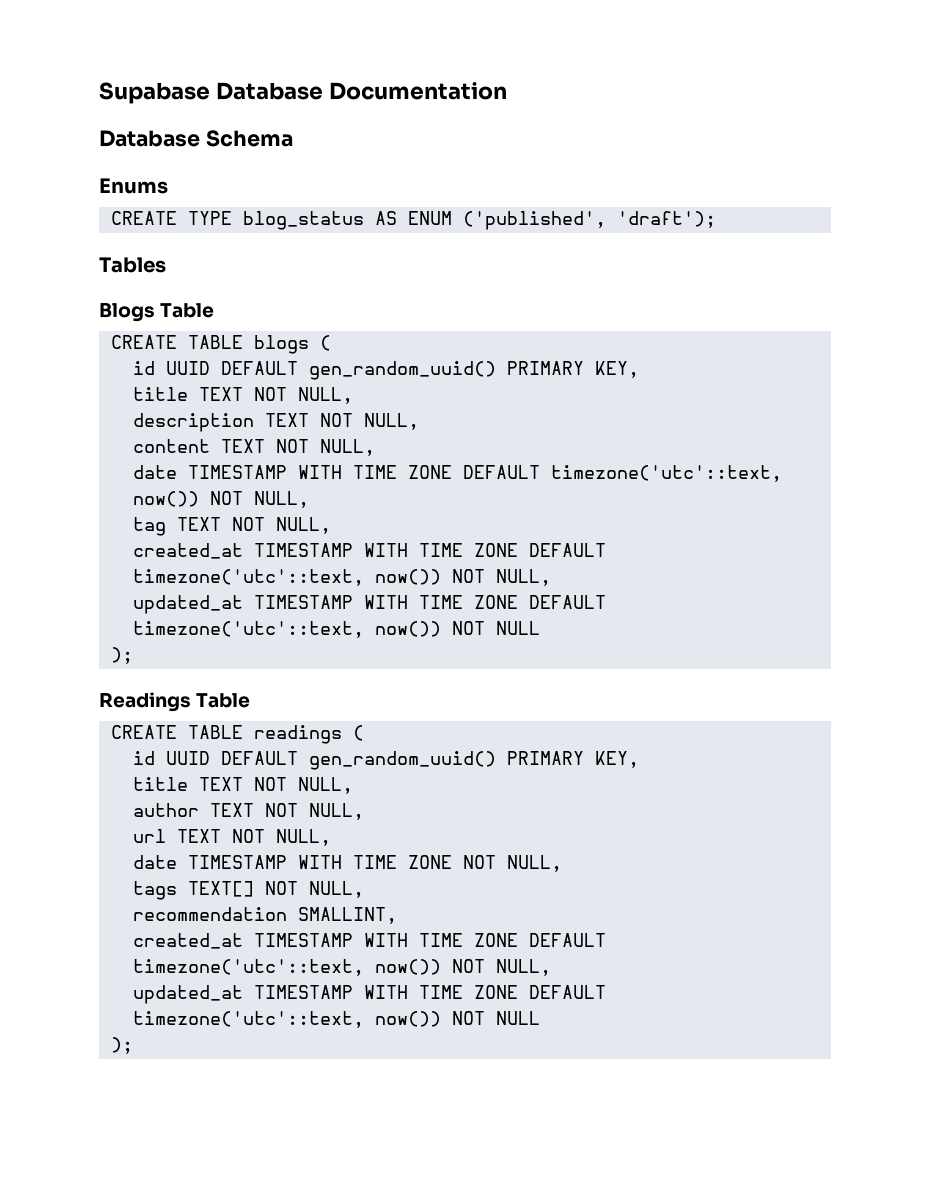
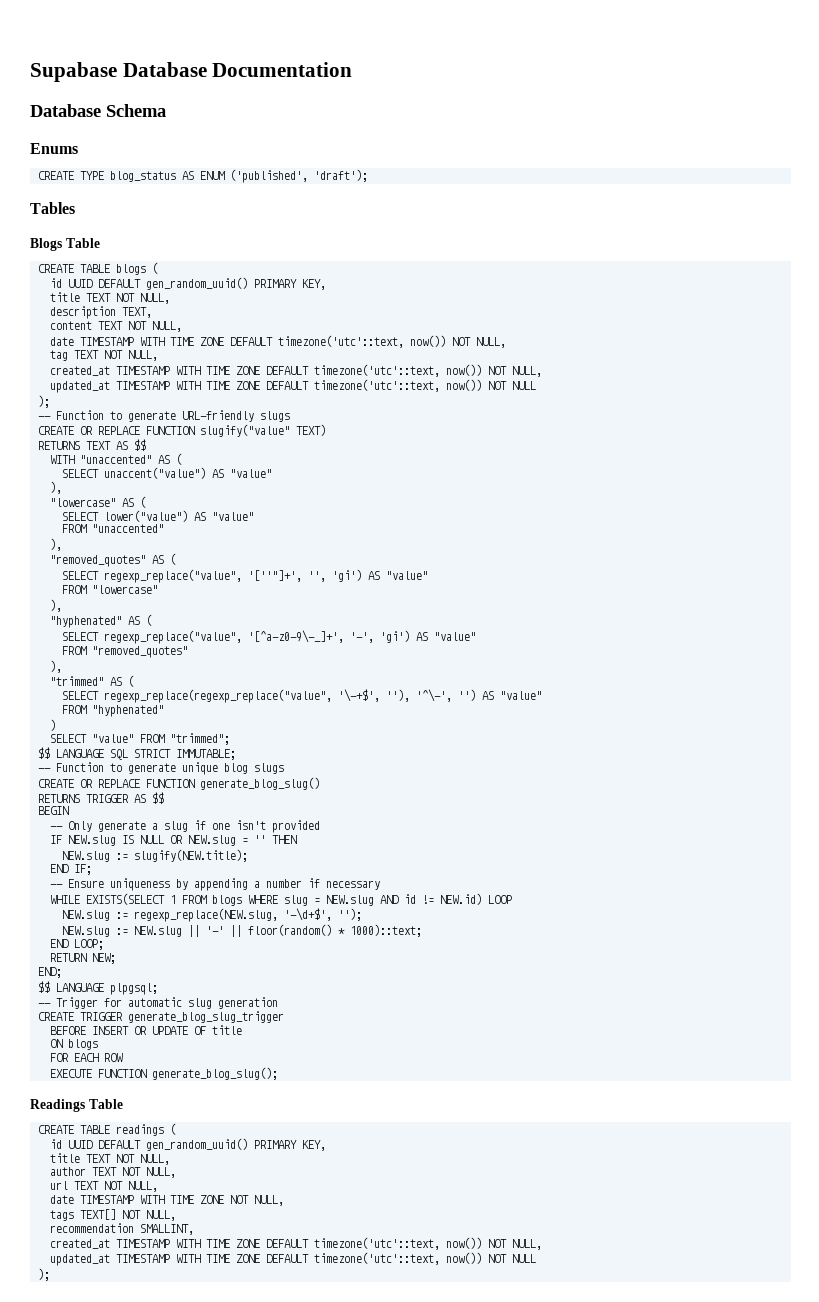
[264,413,419,430] TEXT NOT NULL, -> [121,307,152,318] TEXT,
(133, 655) none -> [37,410,290,422] [37,424,326,437] [37,439,146,451] [49,453,182,465] [61,467,272,479] [49,481,62,494] [49,496,146,508] [61,510,254,522] [61,524,164,533] [49,538,62,551] [49,553,176,567] [61,569,428,583] [61,585,158,594] [49,599,62,612] [49,614,152,628] [61,630,476,644] [61,646,188,658] [49,660,62,673] [49,675,134,687] [61,689,542,703] [61,705,164,717] [49,719,56,731] [49,733,230,745] [37,747,236,760] [37,762,284,775] [37,777,320,790] [37,792,164,804] [37,806,69,815] [49,820,320,833] [49,835,297,846] [61,849,248,862] [49,864,92,875] [49,878,380,891] [49,893,512,906] [61,908,362,922] [61,924,422,937] [49,939,104,950] [49,953,116,964] [37,967,62,978] [37,981,158,995] [37,997,278,1009] [37,1011,284,1023] [49,1025,242,1035] [49,1039,98,1050] [49,1053,123,1062] [49,1067,278,1080] // -- Function to generate URL-friendly slugs // CREATE OR REPLACE FUNCTION slugify("value" TEXT) // RETURNS TEXT AS $$ // WITH "unaccented" AS ( // SELECT unaccent("value") AS "value" // ), // "lowercase" AS ( // SELECT lower("value") AS "value" // FROM "unaccented" // ), // "removed_quotes" AS ( // SELECT regexp_replace("value", '[''"]+', '', 'gi') AS "value" // FROM "lowercase" // ), // "hyphenated" AS ( // SELECT regexp_replace("value", '[^a-z0-9\-_]+', '-', 'gi') AS "value" // FROM "removed_quotes" // ), // "trimmed" AS ( // SELECT regexp_replace(regexp_replace("value", '\-+$', ''), '^\-', '') AS "value" // FROM "hyphenated" // ) // SELECT "value" FROM "trimmed"; // $$ LANGUAGE SQL STRICT IMMUTABLE; // -- Function to generate unique blog slugs // CREATE OR REPLACE FUNCTION generate_blog_slug() // RETURNS TRIGGER AS $$ // BEGIN // -- Only generate a slug if one isn't provided // IF NEW.slug IS NULL OR NEW.slug = '' THEN // NEW.slug := slugify(NEW.title); // END IF; // -- Ensure uniqueness by appending a number if necessary // WHILE EXISTS(SELECT 1 FROM blogs WHERE slug = NEW.slug AND id != NEW.id) LOOP // NEW.slug := regexp_replace(NEW.slug, '-\d+$', ''); // NEW.slug := NEW.slug || '-' || floor(random() * 1000)::text; // END LOOP; // RETURN NEW; // END; // $$ LANGUAGE plpgsql; // -- Trigger for automatic slug generation // CREATE TRIGGER generate_blog_slug_trigger // BEFORE INSERT OR UPDATE OF title // ON blogs // FOR EACH ROW // EXECUTE FUNCTION generate_blog_slug();

